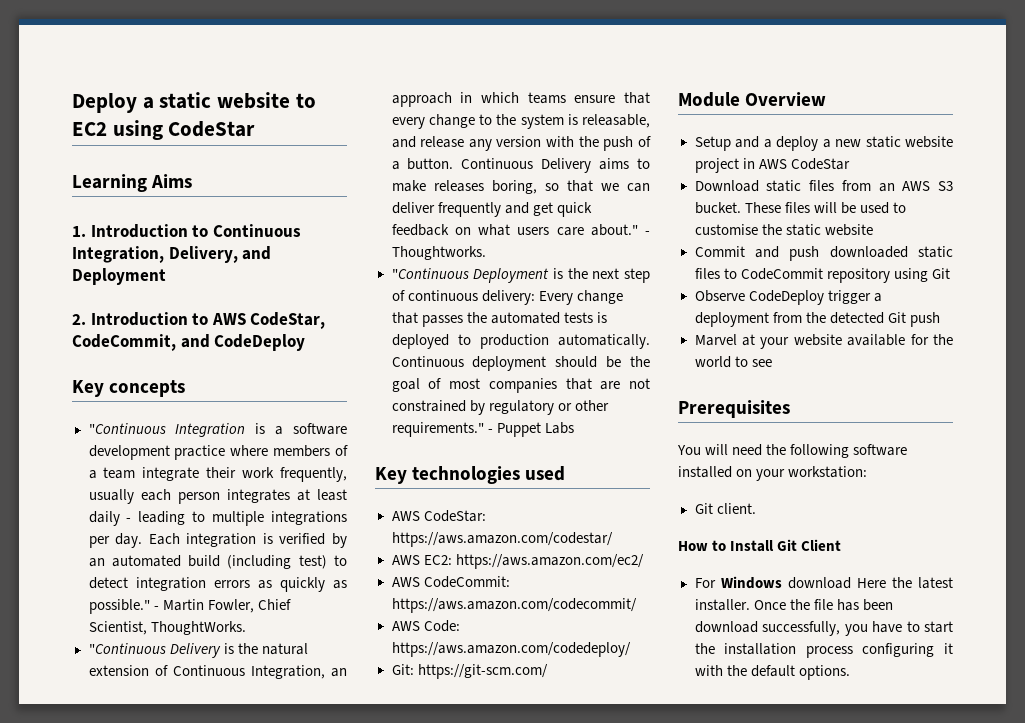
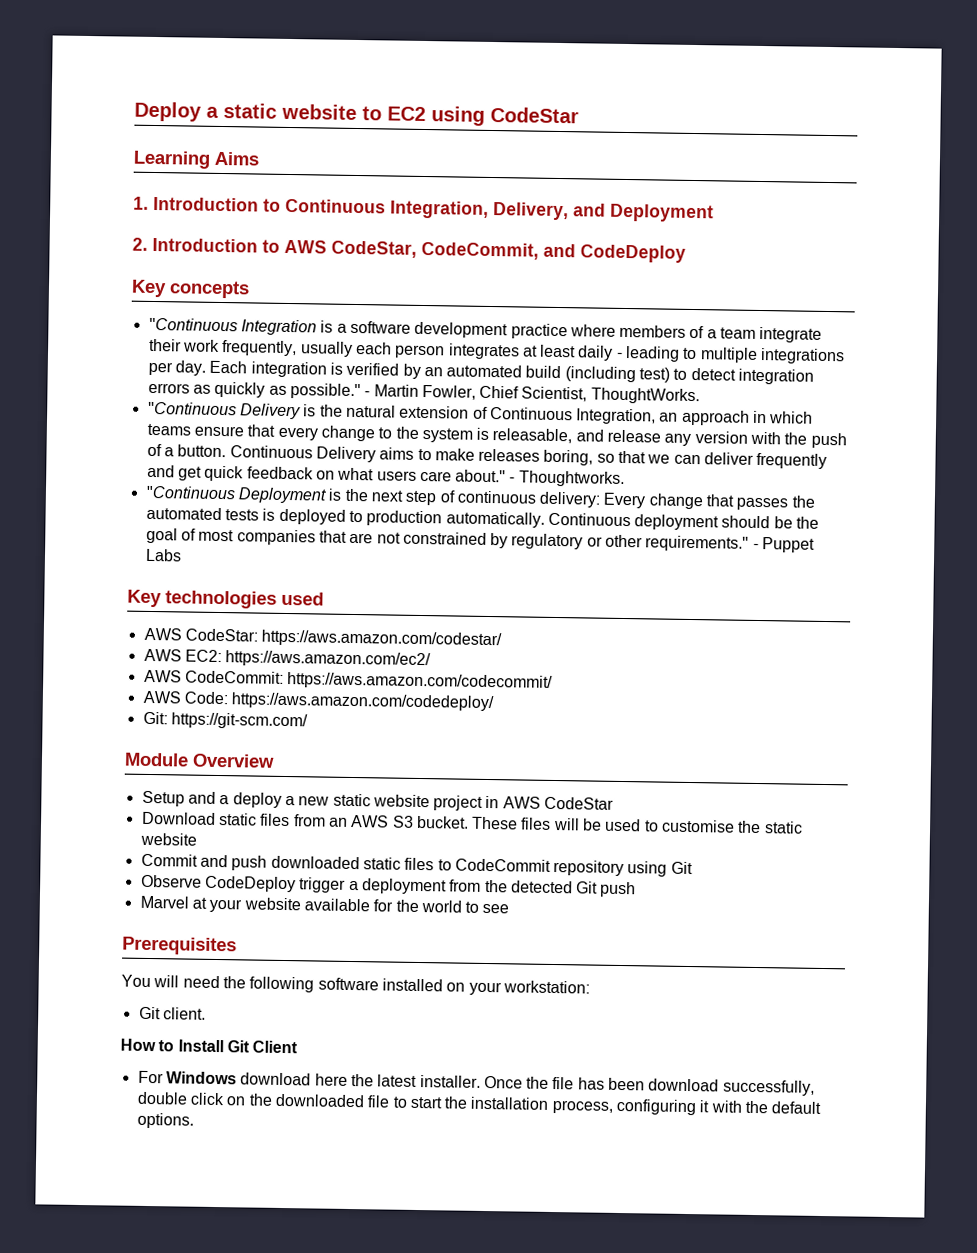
[856,578,886,588] Here -> [314,1073,348,1086] here
[844,621,902,636] you have -> [136,1091,391,1108] double click on the downloaded file
[805,646,853,658] process -> [551,1099,613,1114] process,

